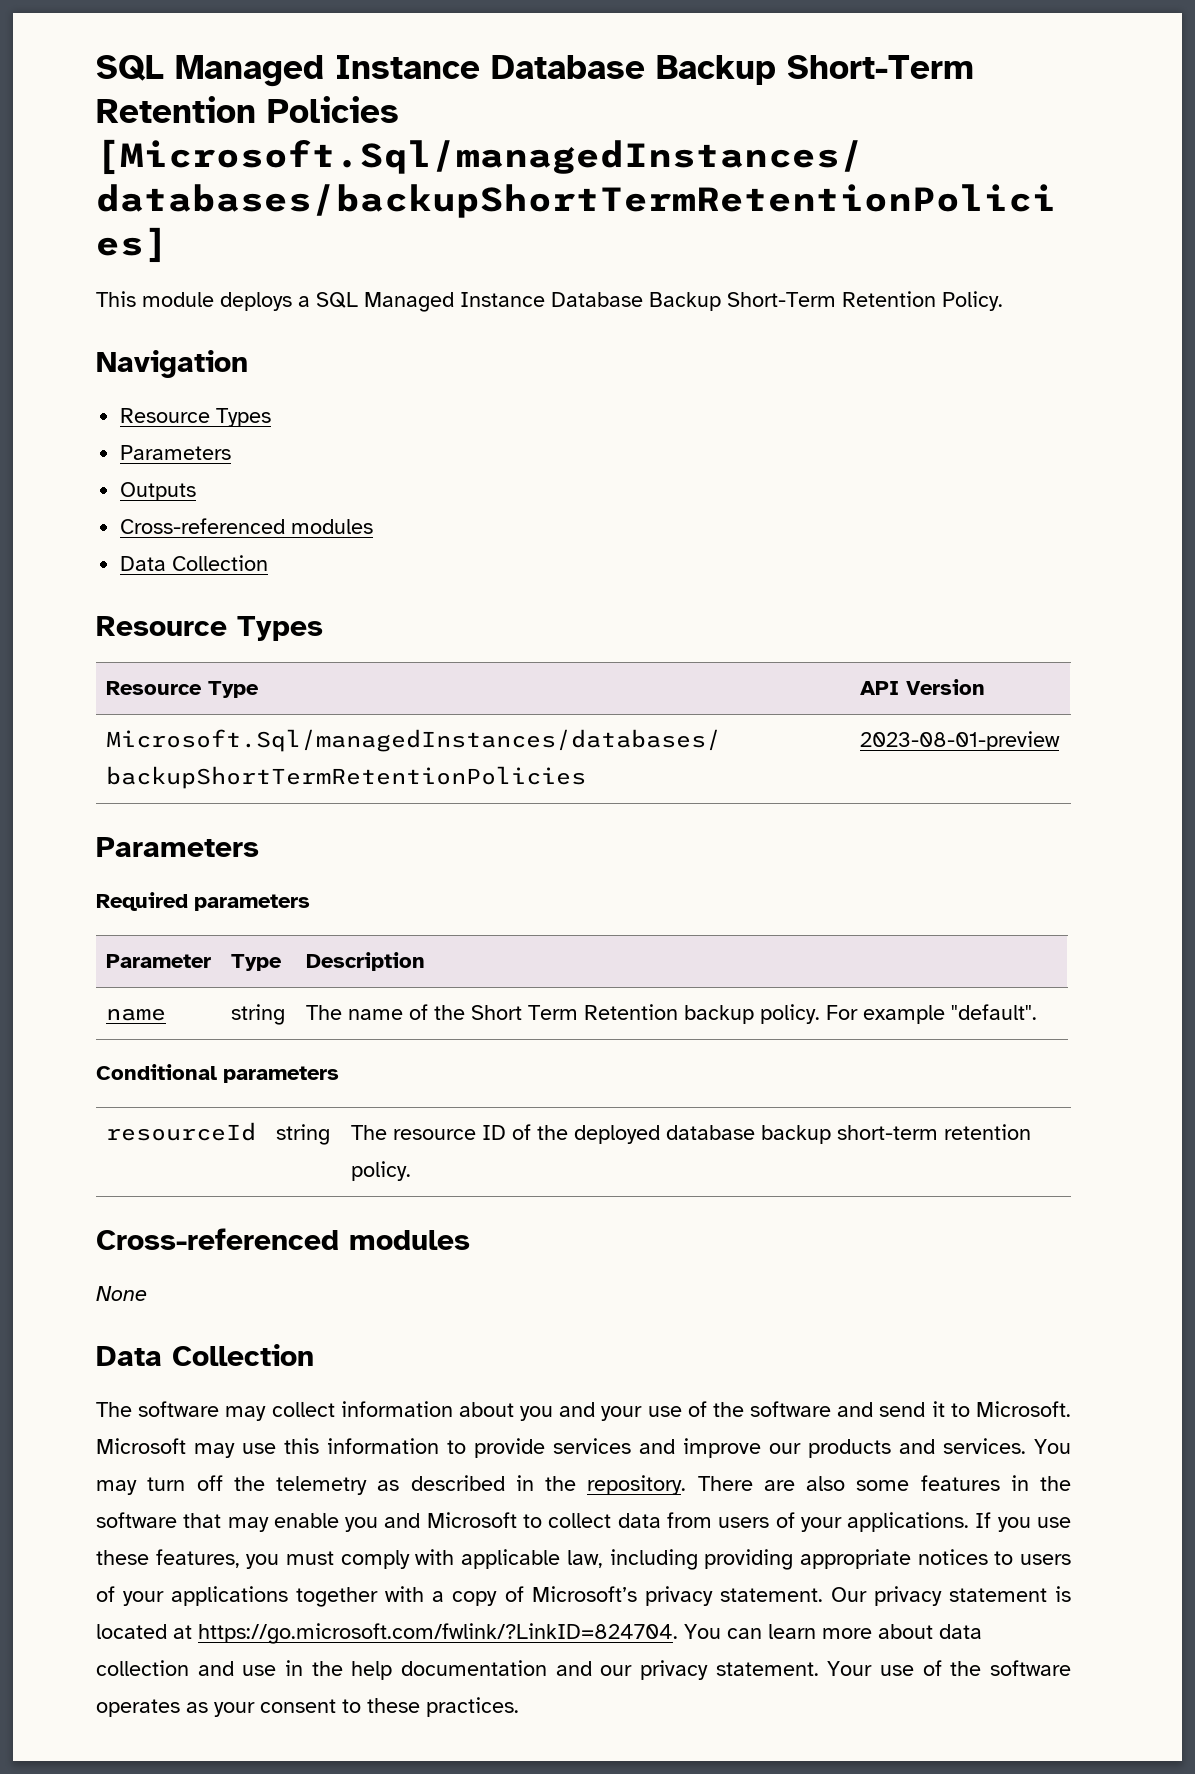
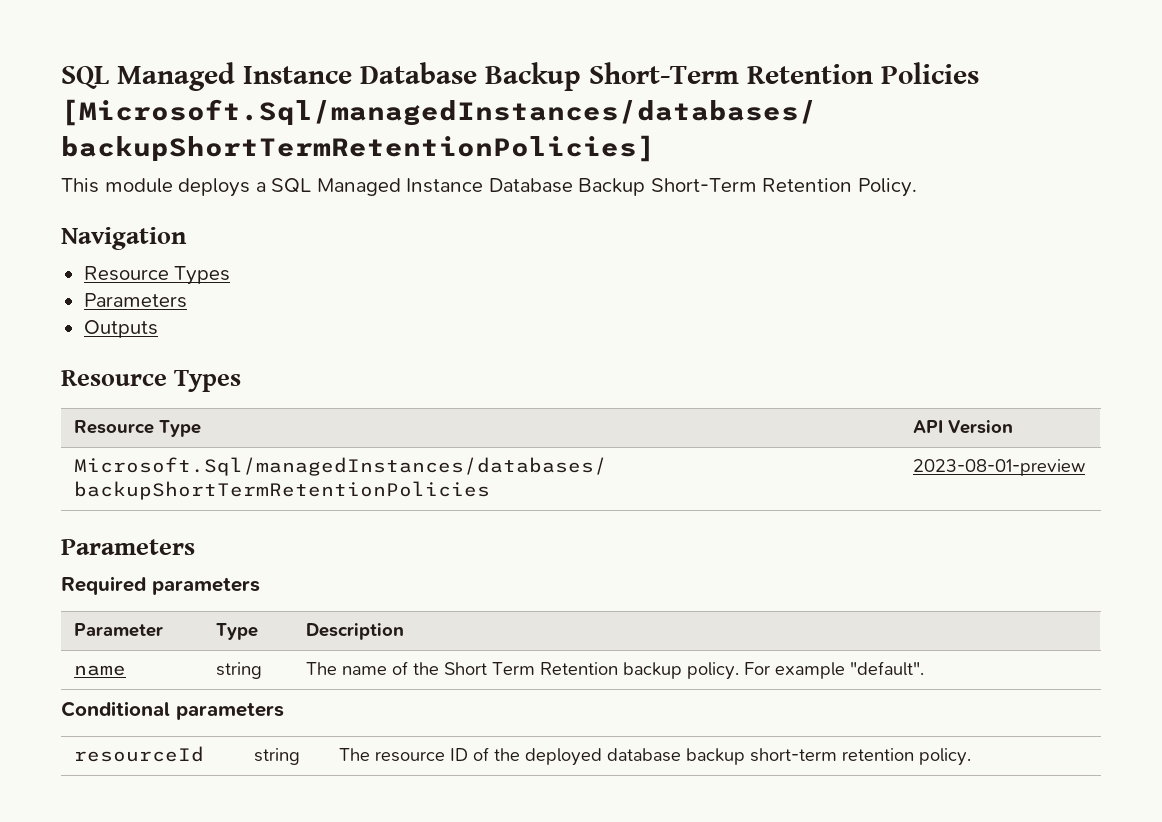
[120,518,374,534] [120,555,269,571] // Cross-referenced modules // Data Collection -> (158, 329) none
[96,1228,470,1250] [96,1286,147,1301] [96,1344,314,1366] [96,1401,1071,1421] [96,1438,1071,1458] [96,1475,1071,1495] [96,1512,1071,1532] [96,1549,1071,1570] [96,1586,1071,1607] [96,1623,982,1644] [96,1660,1071,1680] [96,1697,519,1717] // Cross-referenced modules // None // Data Collection // The software may collect information about you and your use of the software and send it to Microsoft. Microsoft may use this information to provide services and improve our products and services. You may turn off the telemetry as described in the repository. There are also some features in the software that may enable you and Microsoft to collect data from users of your applications. If you use these features, you must comply with applicable law, including providing appropriate notices to users of your applications together with a copy of Microsoft’s privacy statement. Our privacy statement is located at https://go.microsoft.com/fwlink/?LinkID=824704. You can learn more about data collection and use in the help documentation and our privacy statement. Your use of the software operates as your consent to these practices. -> (972, 757) none

